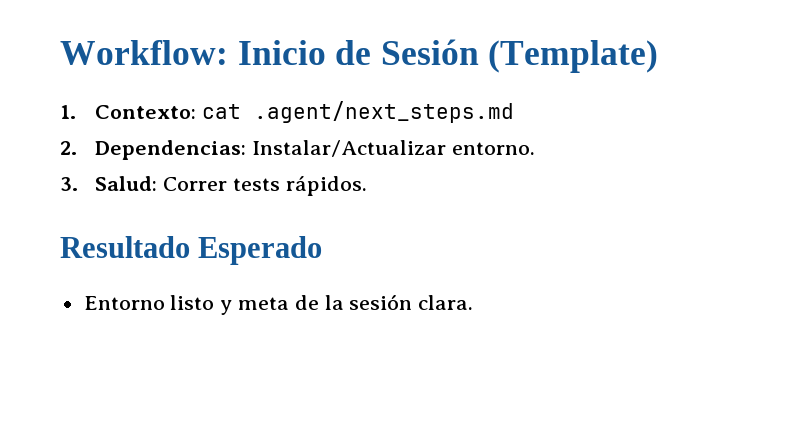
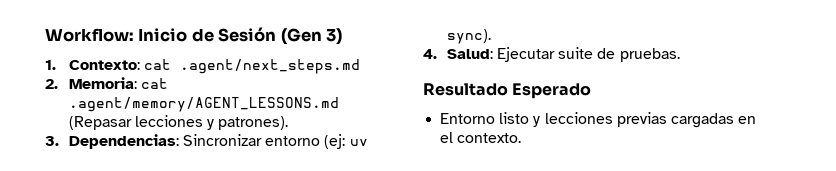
[488,40,659,73] (Template) -> [280,28,343,45] (Gen 3)
[95,140,535,160] [60,176,367,196] Dependencias: Instalar/Actualizar entorno. // 3. Salud: Correr tests rápidos. -> [68,77,169,89] [68,97,339,112] [68,115,289,130] [45,134,368,149] [446,29,491,44] [423,47,680,62] Memoria: cat .agent/memory/AGENT_LESSONS.md (Repasar lecciones y patrones). // 3. Dependencias: Sincronizar entorno (ej: uv sync). // 4. Salud: Ejecutar suite de pruebas.
[238,294,474,310] meta de la sesión clara. -> [544,112,757,128] [440,132,522,143] lecciones previas cargadas en el contexto.

